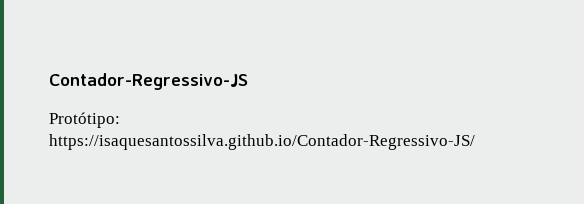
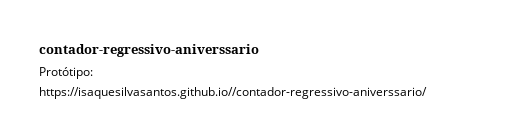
[49,73,248,90] Contador-Regressivo-JS -> [39,44,259,57] contador-regressivo-aniverssario
[49,134,475,150] https://isaquesantossilva.github.io/Contador-Regressivo-JS/ -> [39,87,427,99] https://isaquesilvasantos.github.io//contador-regressivo-aniverssario/

